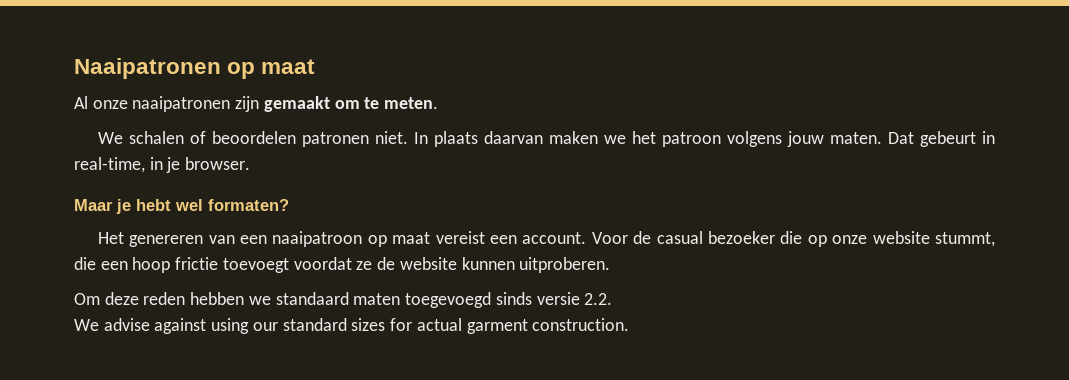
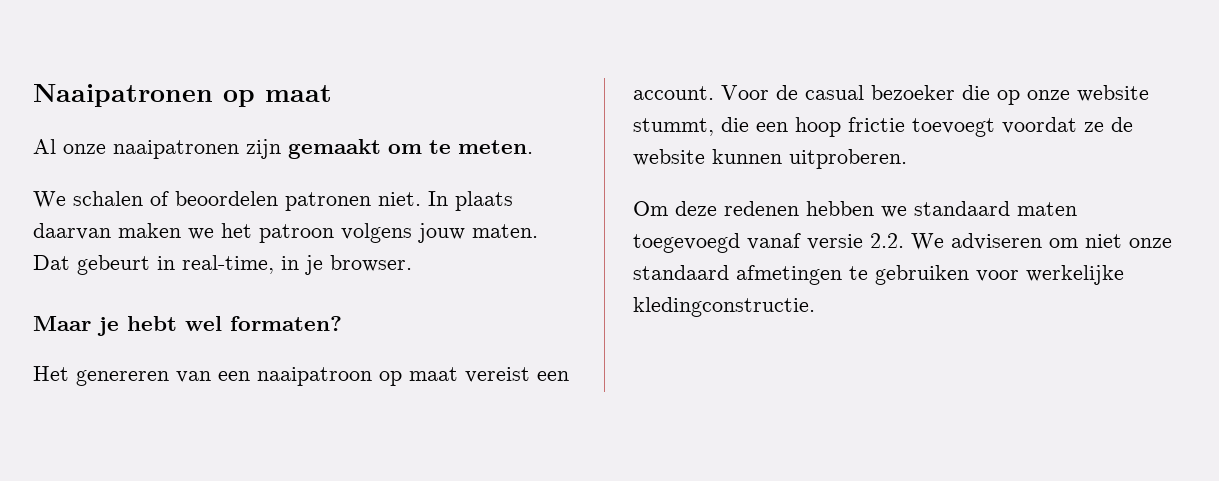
[143,292,186,305] reden -> [724,201,799,216] redenen
[495,292,532,305] sinds -> [747,233,801,250] vanaf
[74,318,630,334] // We advise against using our standard sizes for actual garment construction. -> [911,233,1172,250] [633,265,1124,285] [633,297,815,317] We adviseren om niet onze standaard afmetingen te gebruiken voor werkelijke kledingconstructie.

